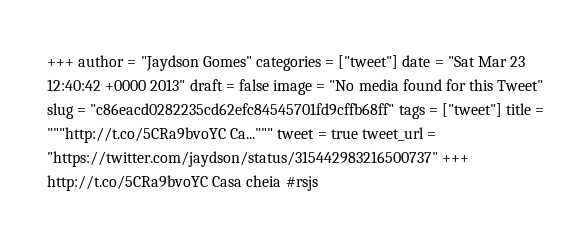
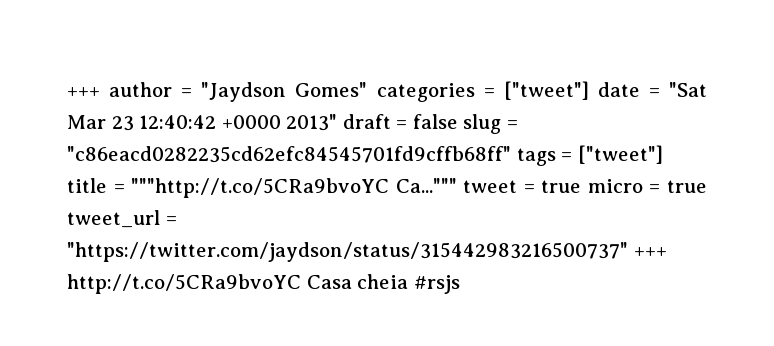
[273,79,544,95] image = "No media found for this Tweet" -> (458, 121) none
(358, 134) none -> [587,179,707,193] micro = true

